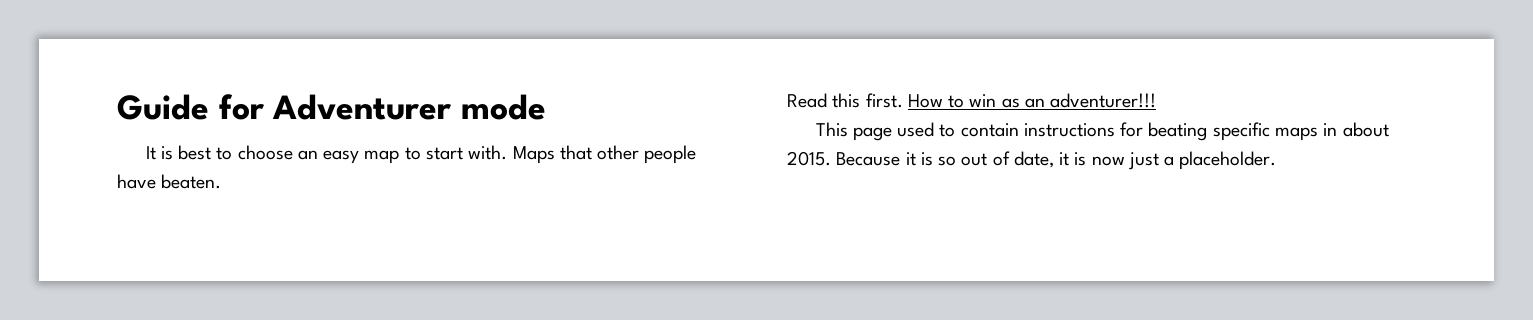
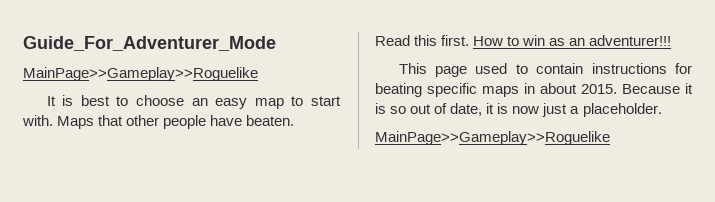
[117,94,546,120] Guide for Adventurer mode -> [23,36,276,51] [23,67,258,81] Guide_For_Adventurer_Mode // MainPage>>Gameplay>>Roguelike
(1277, 160) none -> [375,131,610,145] // MainPage>>Gameplay>>Roguelike

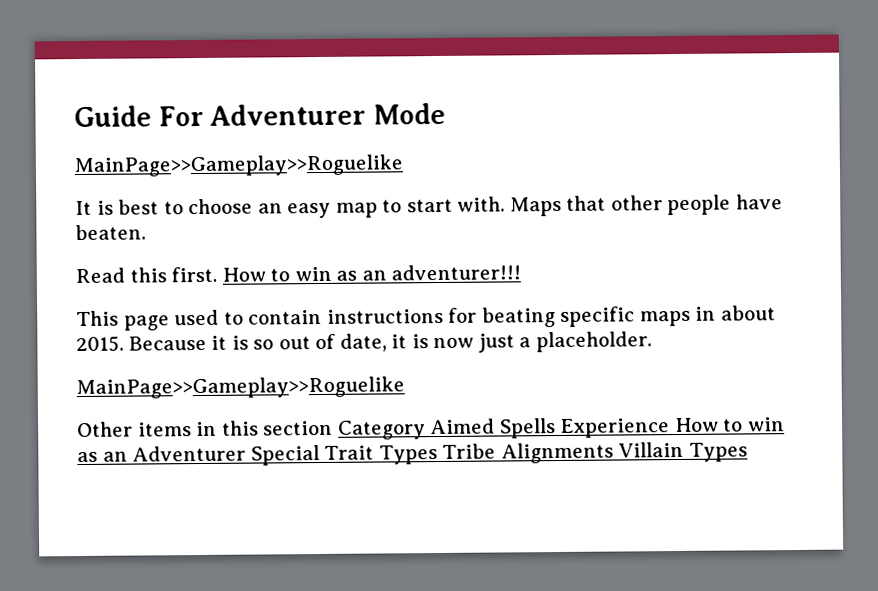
[23,36,276,51] Guide_For_Adventurer_Mode -> [74,102,446,128] Guide For Adventurer Mode
(610, 138) none -> [77,417,785,440] [77,441,748,466] // Other items in this section Category Aimed Spells Experience How to win as an Adventurer Special Trait Types Tribe Alignments Villain Types

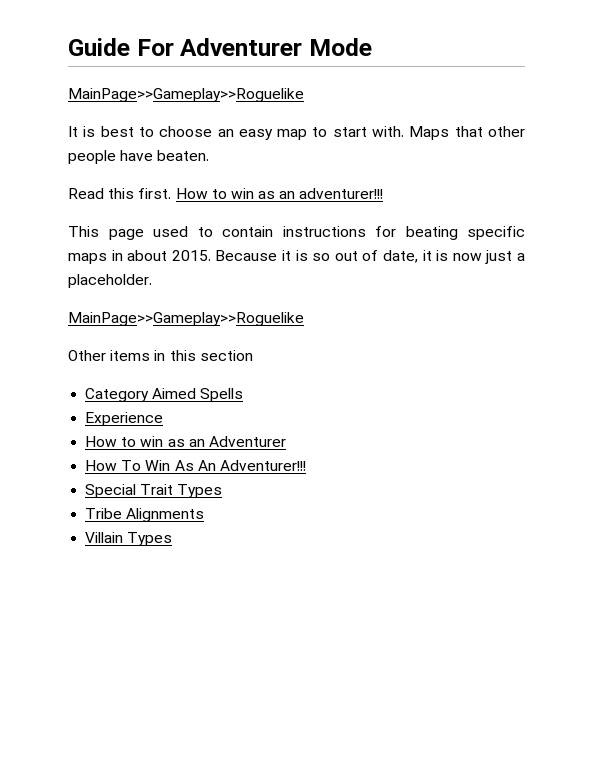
(334, 428) none -> (253, 355) //
(556, 428) none -> (244, 395) //
(671, 428) none -> (164, 419) //
(247, 453) none -> [85,460,306,471] // How To Win As An Adventurer!!! //
(438, 455) none -> (223, 491) //
(614, 453) none -> (205, 515) //

